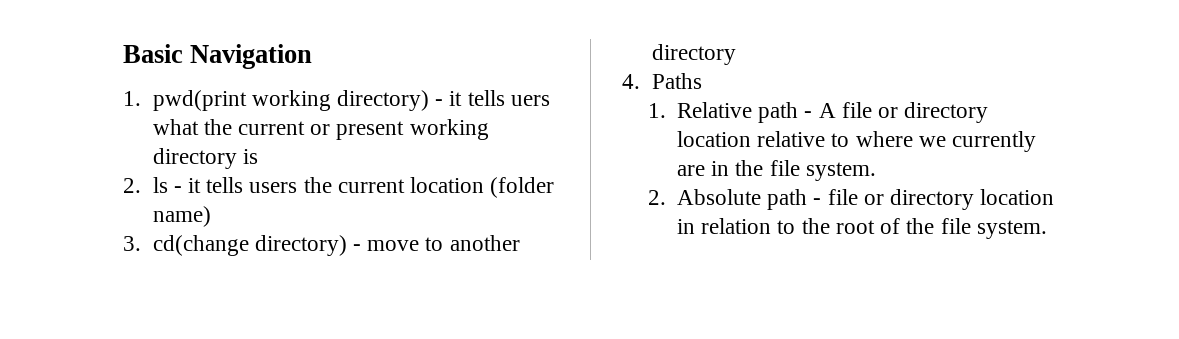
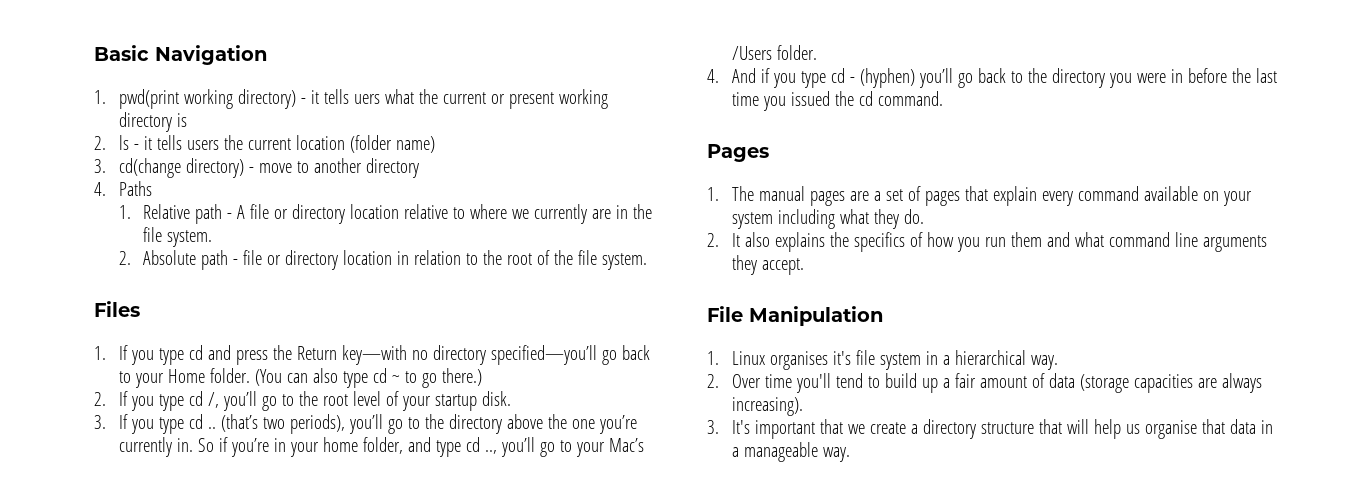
(1047, 229) none -> [94,301,140,317] [94,345,650,365] [118,368,482,388] [94,391,511,411] [94,414,637,434] [118,437,644,457] [731,45,817,60] [707,68,1277,88] [731,91,943,111] [707,144,769,162] [707,186,1252,206] [731,209,924,229] [707,232,1267,252] [731,255,804,275] [707,306,883,326] [707,350,1058,370] [707,373,1262,393] [731,397,803,416] [707,419,1273,439] [731,442,850,462] // Files // 1. If you type cd and press the Return key—with no directory specified—you’ll go back to your Home folder. (You can also type cd ~ to go there.) // 2. If you type cd /, you’ll go to the root level of your startup disk. // 3. If you type cd .. (that’s two periods), you’ll go to the directory above the one you’re currently in. So if you’re in your home folder, and type cd .., you’ll go to your Mac’s /Users folder. // 4. And if you type cd - (hyphen) you’ll go back to the directory you were in before the last time you issued the cd command. // Pages // 1. The manual pages are a set of pages that explain every command available on your system including what they do. // 2. It also explains the specifics of how you run them and what command line arguments they accept. // File Manipulation // 1. Linux organises it's file system in a hierarchical way. // 2. Over time you'll tend to build up a fair amount of data (storage capacities are always increasing). // 3. It's important that we create a directory structure that will help us organise that data in a manageable way.

